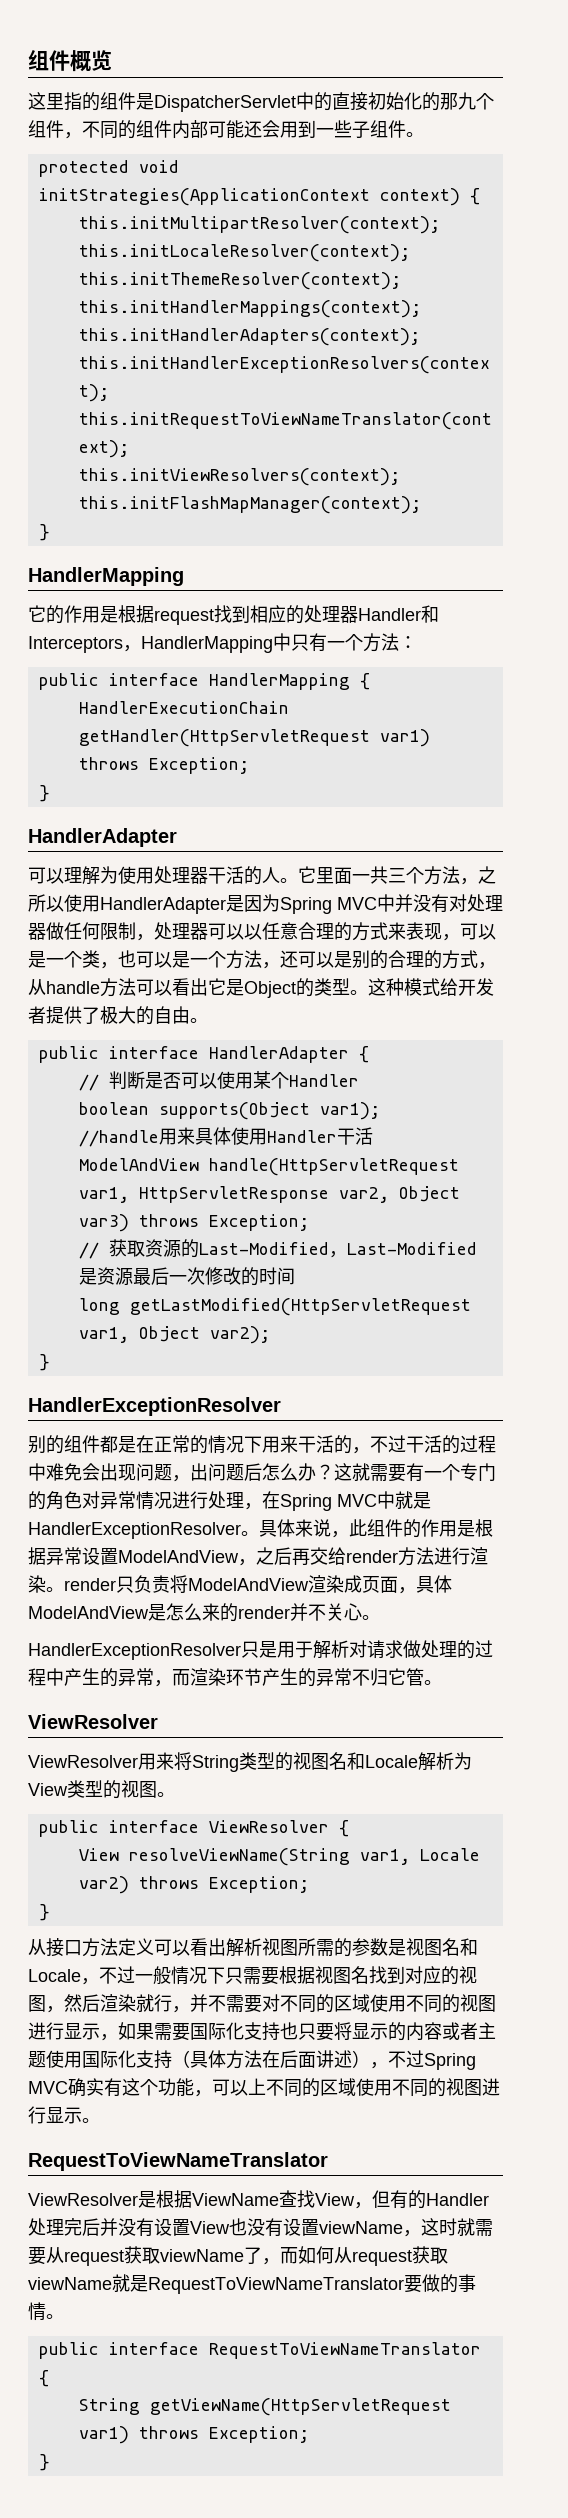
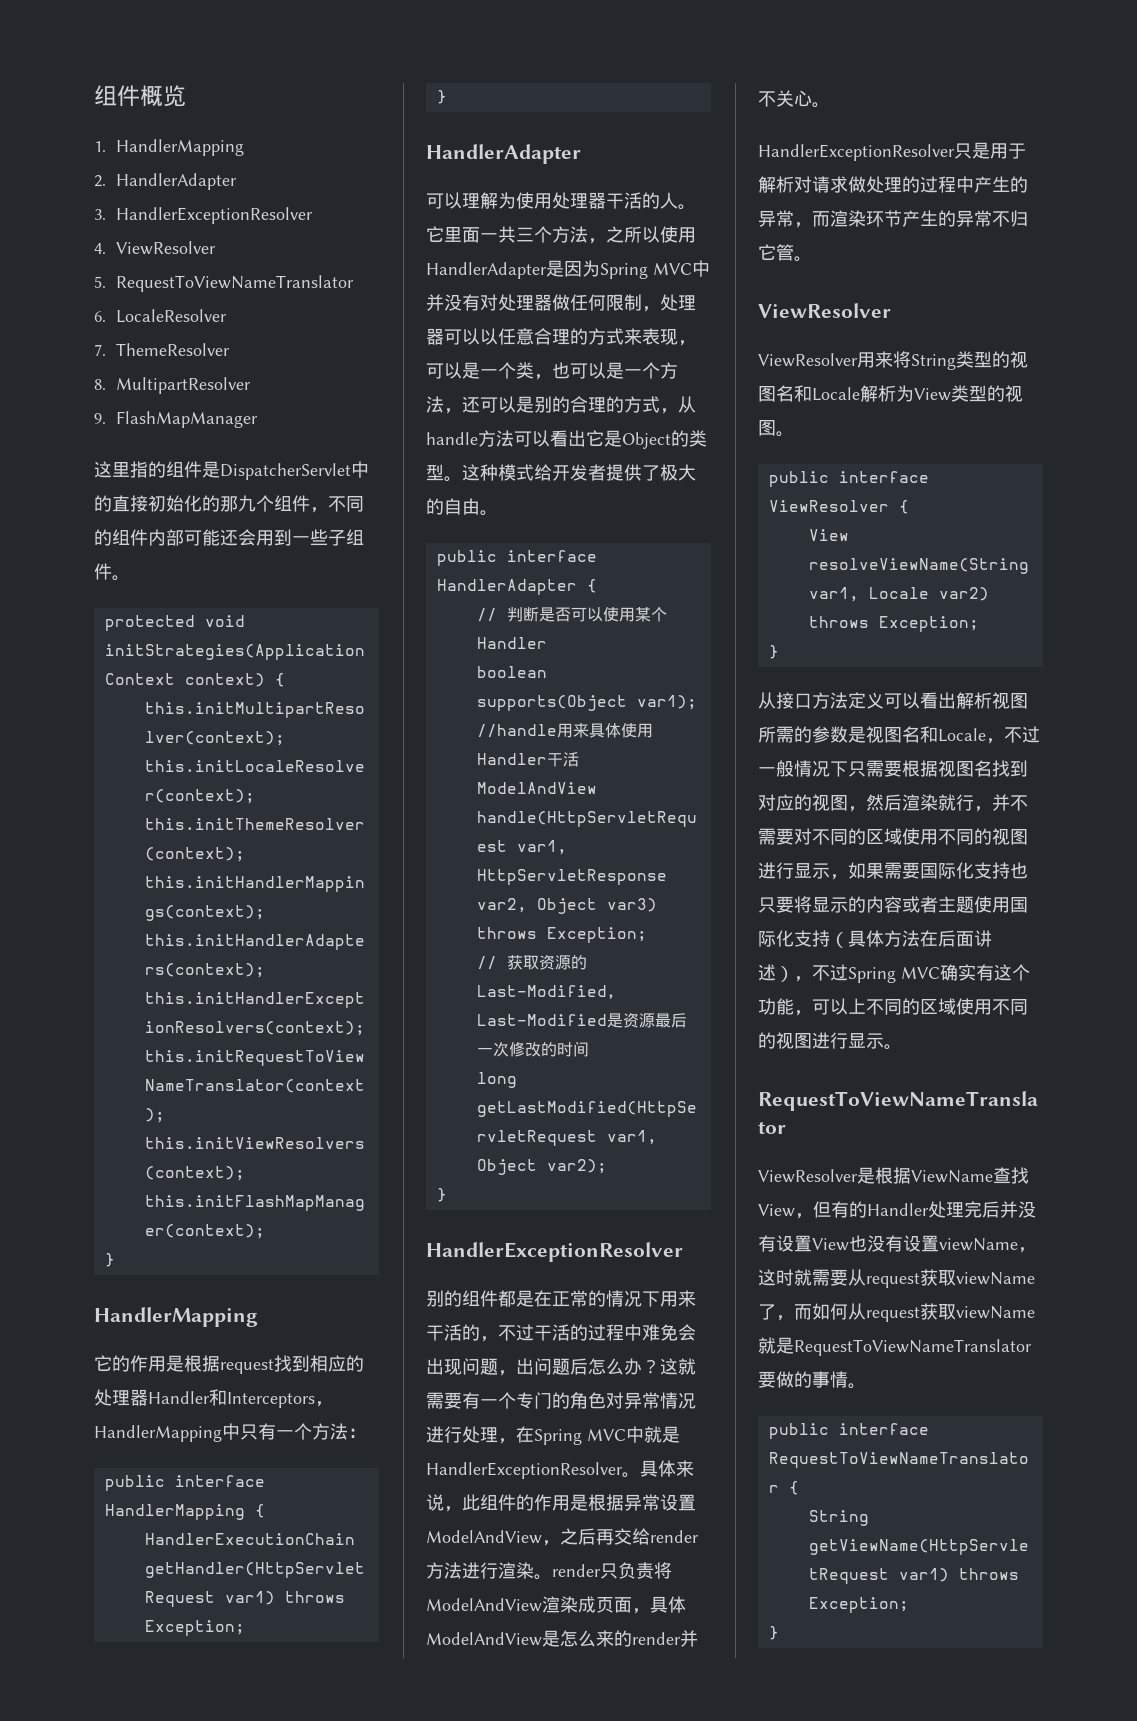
(112, 60) none -> [94,139,244,156] [94,173,237,190] [94,207,313,224] [94,241,216,255] [94,275,354,292] [94,309,227,323] [94,343,230,356] [94,377,251,394] [94,411,258,428] // 1. HandlerMapping // 2. HandlerAdapter // 3. HandlerExceptionResolver // 4. ViewResolver // 5. RequestToViewNameTranslator // 6. LocaleResolver // 7. ThemeResolver // 8. MultipartResolver // 9. FlashMapManager

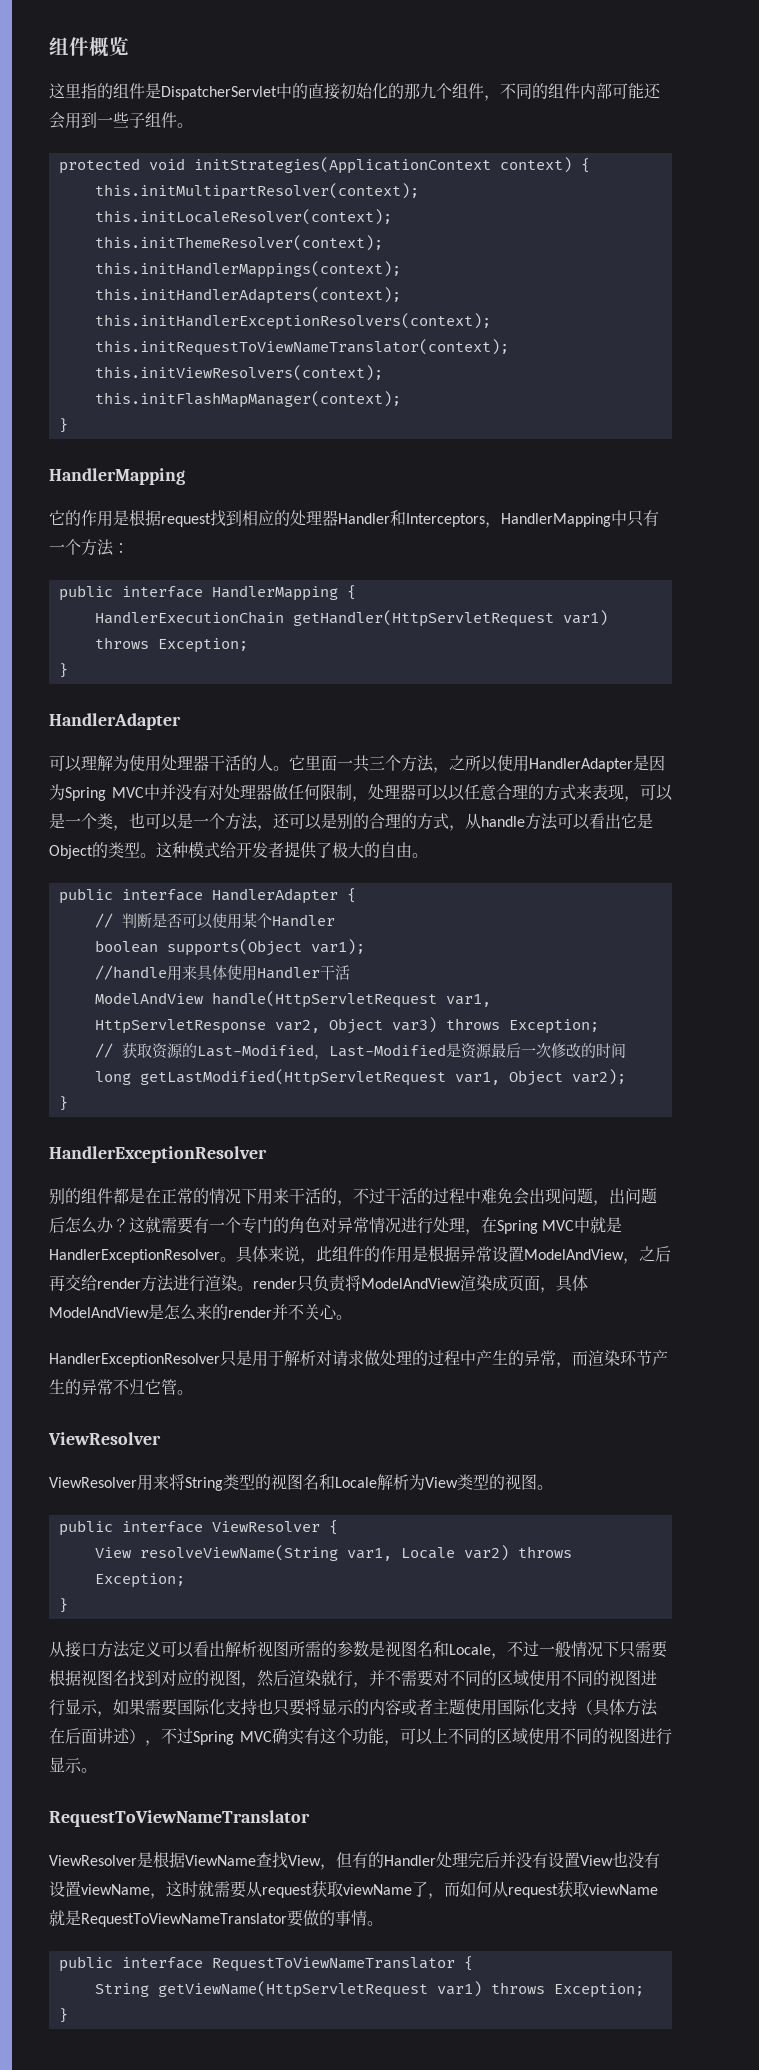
[94,139,244,156] [94,173,237,190] [94,207,313,224] [94,241,216,255] [94,275,354,292] [94,309,227,323] [94,343,230,356] [94,377,251,394] [94,411,258,428] // 1. HandlerMapping // 2. HandlerAdapter // 3. HandlerExceptionResolver // 4. ViewResolver // 5. RequestToViewNameTranslator // 6. LocaleResolver // 7. ThemeResolver // 8. MultipartResolver // 9. FlashMapManager -> (129, 46) none

